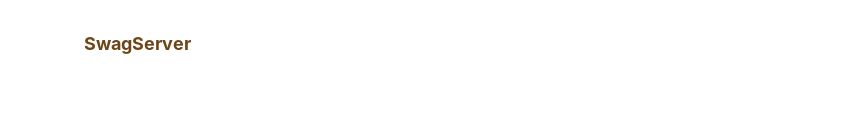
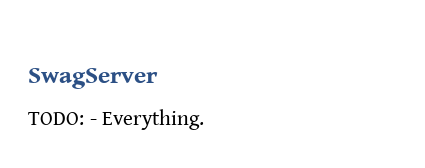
(191, 45) none -> [28,109,205,130] // TODO: - Everything.

